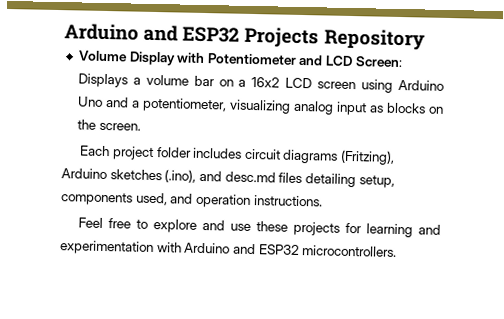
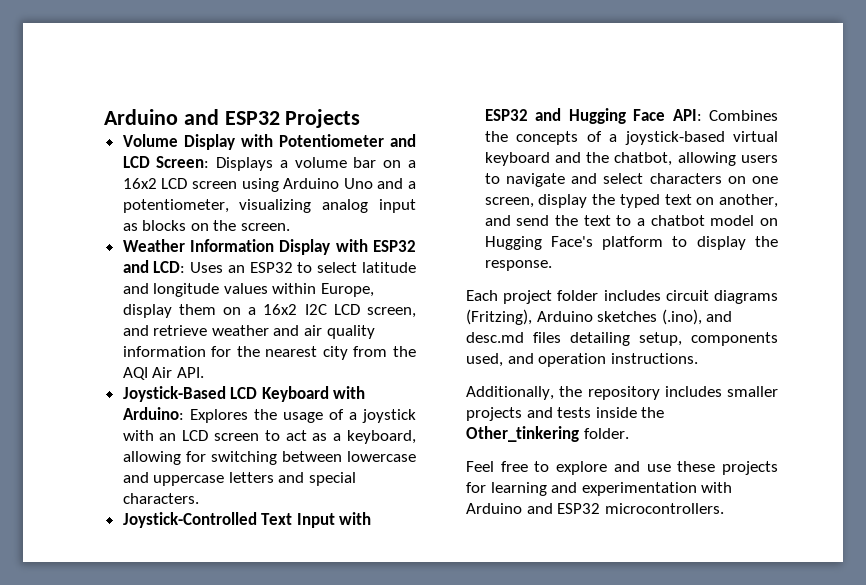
[323,28,425,51] Repository -> (361, 118) none
(141, 126) none -> [122,239,416,255] [122,260,416,273] [122,283,375,297] [122,304,416,318] [122,325,375,339] [122,346,417,360] [122,367,204,380] [122,386,366,402] [122,407,417,423] [122,430,416,444] [122,451,416,465] [122,472,357,486] [122,493,199,504] [122,512,372,528] [484,108,778,124] [484,131,778,145] [484,152,778,166] [484,173,778,187] [484,194,778,208] [484,215,778,226] [484,236,778,250] [484,260,552,271] // Weather Information Display with ESP32 and LCD: Uses an ESP32 to select latitude and longitude values within Europe, display them on a 16x2 I2C LCD screen, and retrieve weather and air quality information for the nearest city from the AQI Air API. // Joystick-Based LCD Keyboard with Arduino: Explores the usage of a joystick with an LCD screen to act as a keyboard, allowing for switching between lowercase and uppercase letters and special characters. // Joystick-Controlled Text Input with ESP32 and Hugging Face API: Combines the concepts of a joystick-based virtual keyboard and the chatbot, allowing users to navigate and select characters on one screen, display the typed text on another, and send the text to a chatbot model on Hugging Face's platform to display the response.
(323, 201) none -> [466,386,778,400] [466,407,665,421] [466,426,629,442] // Additionally, the repository includes smaller projects and tests inside the Other_tinkering folder.

